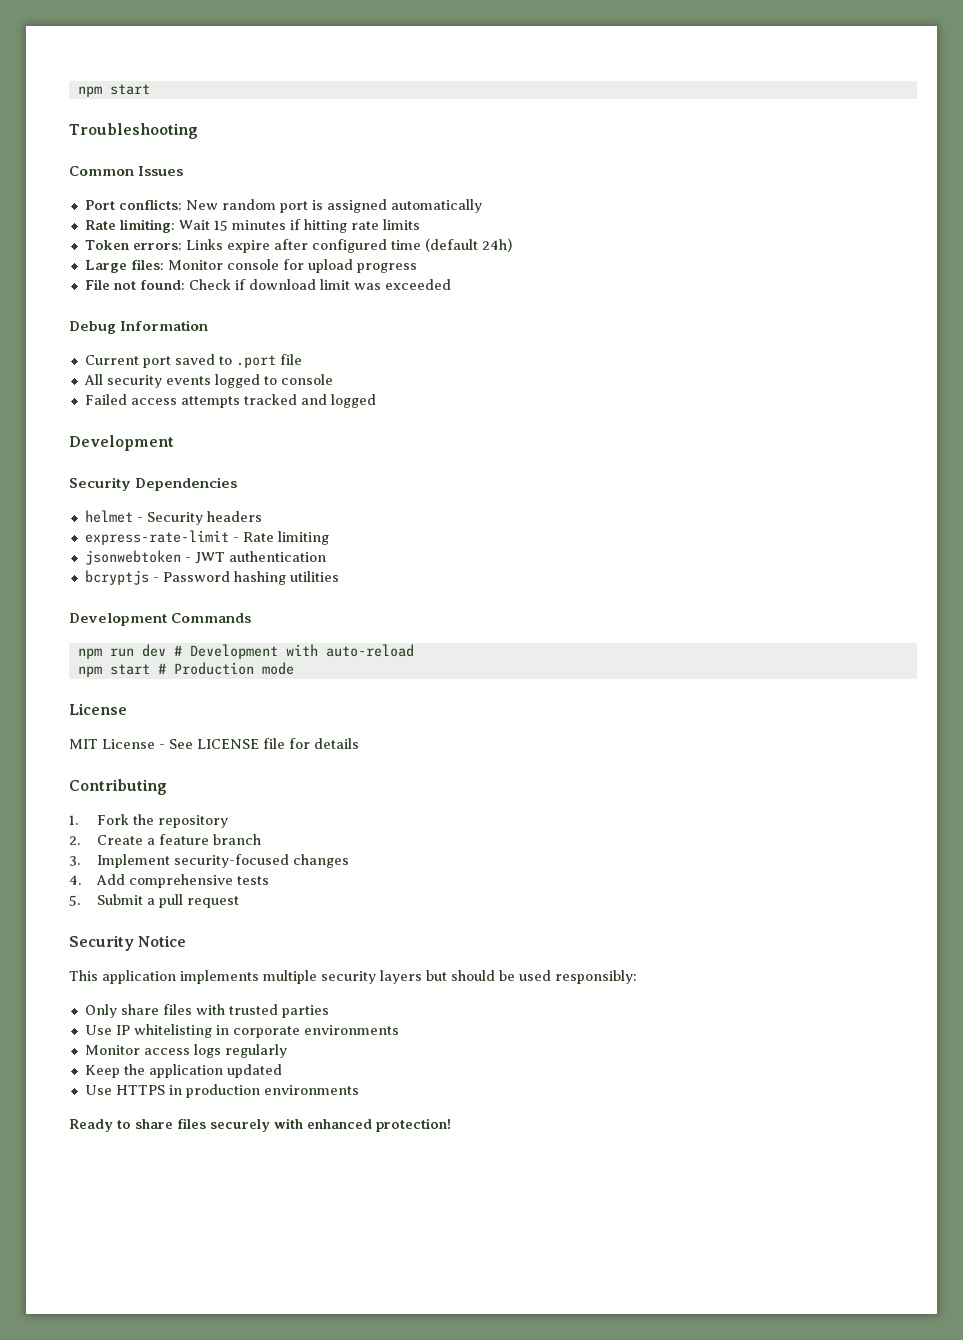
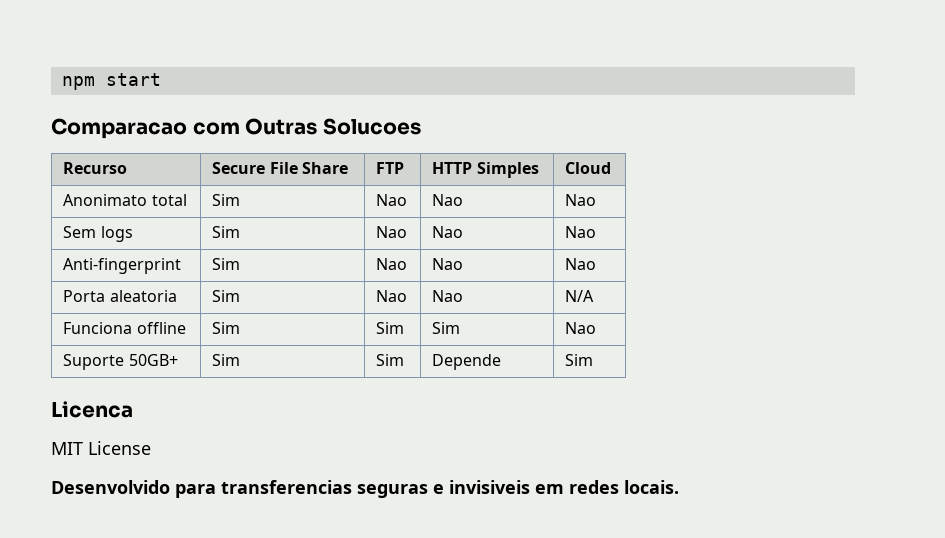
[69,123,198,139] [69,166,184,176] [84,199,482,213] [84,219,420,233] [84,238,512,253] [84,259,417,273] [84,279,451,290] [69,320,209,334] [84,354,302,368] [83,374,333,388] [84,394,376,408] [69,435,174,451] [69,477,238,491] [84,510,262,525] [84,530,329,545] [84,550,326,565] [84,570,339,585] [69,613,252,626] [77,644,414,659] [77,662,294,677] [69,703,127,715] [69,738,359,749] [69,779,167,795] [69,814,229,828] [69,834,262,845] [69,854,350,868] [69,874,270,888] [69,894,240,908] [69,935,187,951] [69,970,637,984] [84,1004,329,1018] [84,1024,399,1038] [84,1044,287,1058] [84,1064,282,1078] [84,1084,359,1098] [69,1118,451,1132] Troubleshooting // Common Issues // Port conflicts: New random port is assigned automatically // Rate limiting: Wait 15 minutes if hitting rate limits // Token errors: Links expire after configured time (default 24h) // Large files: Monitor console for upload progress // File not found: Check if download limit was exceeded // Debug Information // Current port saved to .port file // All security events logged to console // Failed access attempts tracked and logged // Development // Security Dependencies // helmet - Security headers // express-rate-limit - Rate limiting // jsonwebtoken - JWT authentication // bcryptjs - Password hashing utilities // Development Commands // npm run dev # Development with auto-reload // npm start # Production mode // License // MIT License - See LICENSE file for details // Contributing // 1. Fork the repository // 2. Create a feature branch // 3. Implement security-focused changes // 4. Add comprehensive tests // 5. Submit a pull request // Security Notice // This application implements multiple security layers but should be used responsibly: // Only share files with trusted parties // Use IP whitelisting in corporate environments // Monitor access logs regularly // Keep the application updated // Use HTTPS in production environments // Ready to share files securely with enhanced protection! -> [51,118,421,139] [63,162,128,174] [212,162,348,174] [376,162,405,174] [432,162,539,178] [565,162,612,174] [63,194,187,206] [212,194,241,206] [376,194,408,206] [432,194,464,206] [565,194,597,206] [63,226,133,242] [212,226,241,238] [376,226,408,238] [432,226,464,238] [565,226,597,238] [63,258,182,274] [212,258,241,270] [376,258,408,270] [432,258,464,270] [565,258,597,270] [63,290,177,302] [212,290,241,302] [376,290,408,302] [432,290,464,302] [565,290,595,302] [63,322,186,334] [212,322,241,334] [376,322,405,334] [432,322,461,334] [565,322,597,334] [63,354,178,370] [212,354,241,366] [376,354,405,366] [432,354,502,370] [565,354,594,366] [51,401,133,418] [51,441,151,455] [51,480,679,498] Comparacao com Outras Solucoes // Recurso | Secure File Share | FTP | HTTP Simples | Cloud // Anonimato total | Sim | Nao | Nao | Nao // Sem logs | Sim | Nao | Nao | Nao // Anti-fingerprint | Sim | Nao | Nao | Nao // Porta aleatoria | Sim | Nao | Nao | N/A // Funciona offline | Sim | Sim | Sim | Nao // Suporte 50GB+ | Sim | Sim | Depende | Sim // Licenca // MIT License // Desenvolvido para transferencias seguras e invisiveis em redes locais.

